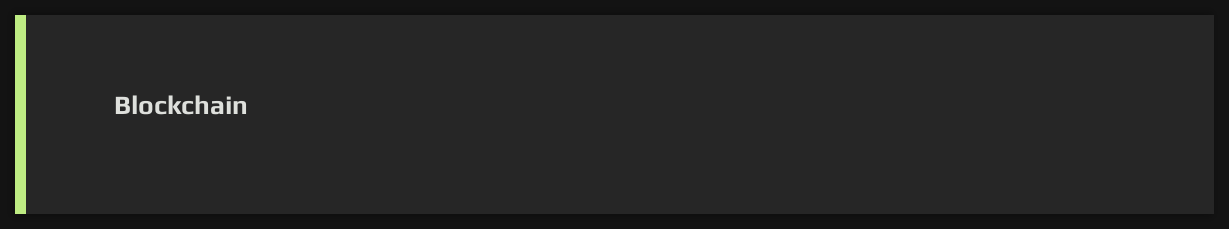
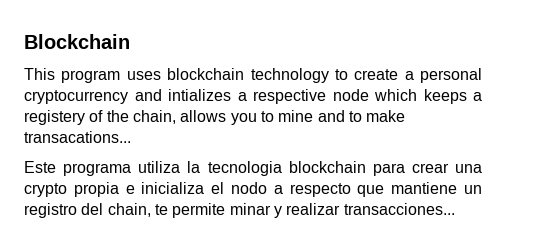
(248, 105) none -> [24,68,482,83] [24,89,482,104] [24,110,406,125] [24,131,131,143] [24,161,482,176] [24,182,483,197] [24,203,455,218] // This program uses blockchain technology to create a personal cryptocurrency and intializes a respective node which keeps a registery of the chain, allows you to mine and to make transacations... // Este programa utiliza la tecnologia blockchain para crear una crypto propia e inicializa el nodo a respecto que mantiene un registro del chain, te permite minar y realizar transacciones...

